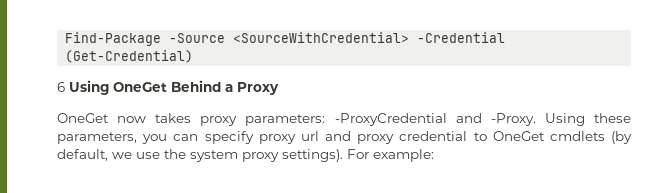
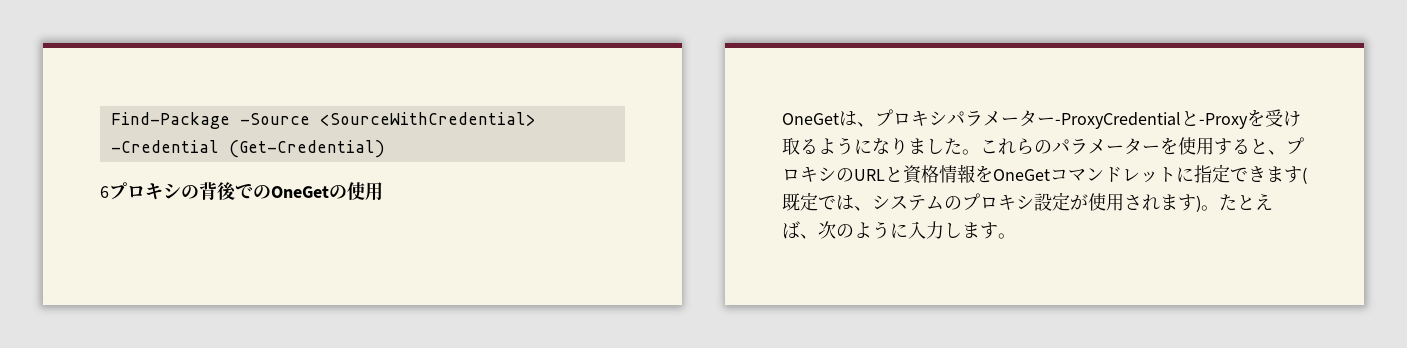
[69,80,279,95] [57,113,631,126] [57,131,633,144] [57,149,434,162] Using OneGet Behind a Proxy // OneGet now takes proxy parameters: -ProxyCredential and -Proxy. Using these parameters, you can specify proxy url and proxy credential to OneGet cmdlets (by default, we use the system proxy settings). For example: -> [109,182,383,201] [782,109,1301,129] [782,137,1304,155] [782,164,1307,184] [782,192,1273,212] [782,221,1016,239] プロキシの背後でのOneGetの使用 // OneGetは、プロキシパラメーター-ProxyCredentialと-Proxyを受け取るようになりました。これらのパラメーターを使用すると、プロキシのURLと資格情報をOneGetコマンドレットに指定できます(既定では、システムのプロキシ設定が使用されます)。たとえば、次のように入力します。

